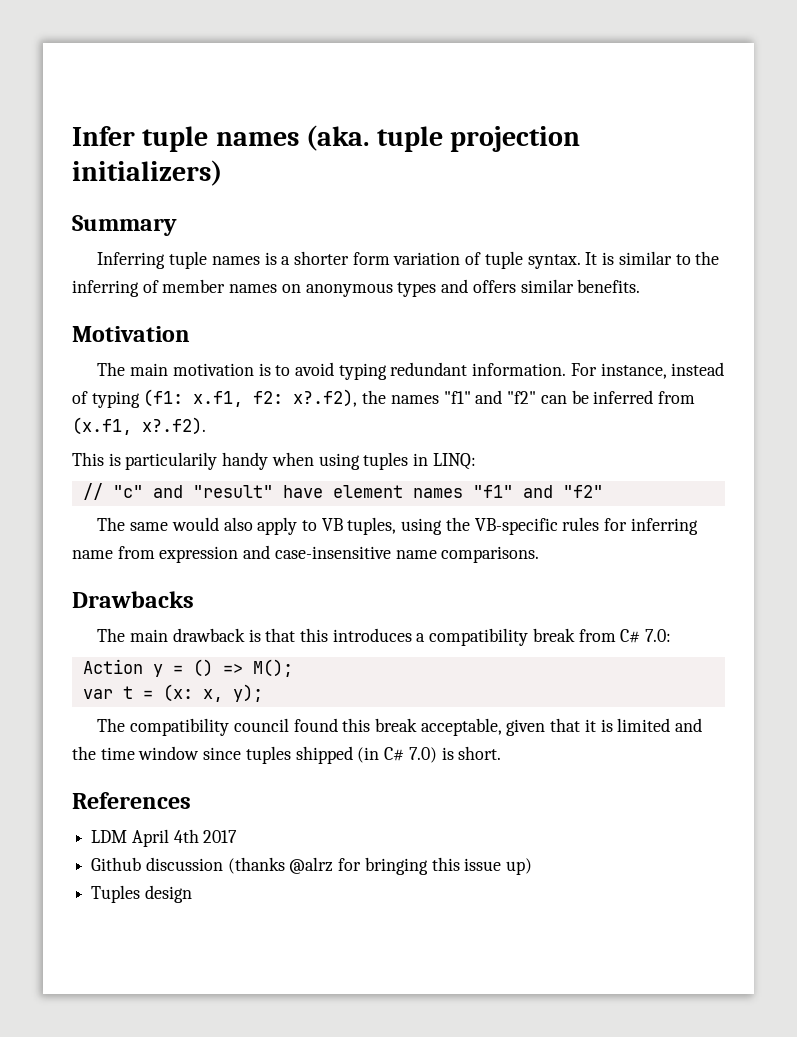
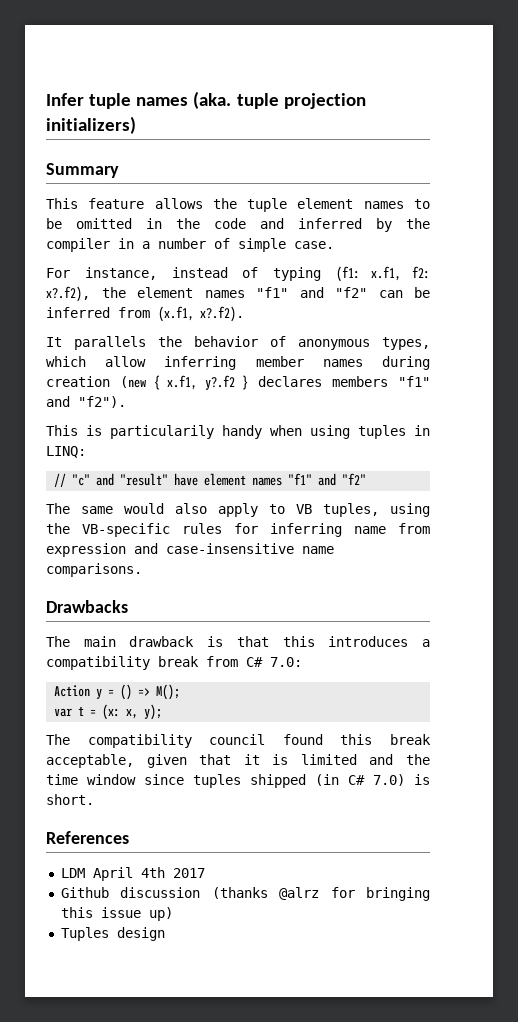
[97,251,720,269] [72,279,641,297] [72,326,190,342] [97,362,567,380] Inferring tuple names is a shorter form variation of tuple syntax. It is similar to the inferring of member names on anonymous types and offers similar benefits. // Motivation // The main motivation is to avoid typing redundant information. -> [46,198,430,212] [46,218,430,232] [46,238,334,252] This feature allows the tuple element names to be omitted in the code and inferred by the compiler in a number of simple case. //
(387, 397) none -> [137,287,193,298] element
(206, 426) none -> [46,336,430,350] [46,356,430,370] [46,375,430,390] [46,396,126,408] // It parallels the behavior of anonymous types, which allow inferring member names during creation (new { x.f1, y?.f2 } declares members "f1" and "f2").

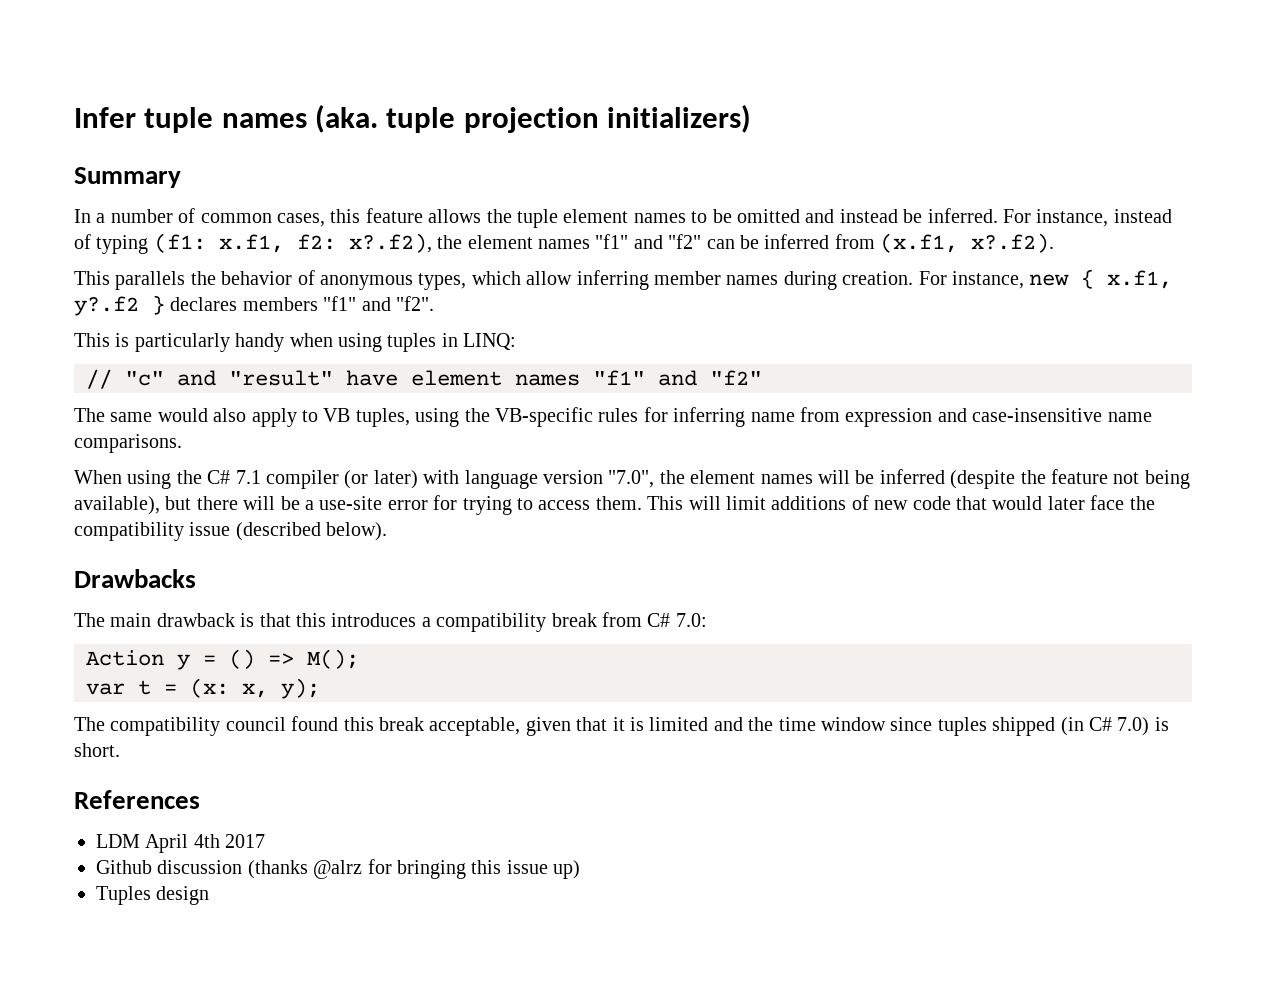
[46,198,78,209] This -> [74,208,361,227] In a number of common cases, this
[146,218,430,232] [46,238,334,252] in the code and inferred by the compiler in a number of simple case. // -> [805,208,998,223] and instead be inferred.
[46,337,62,347] It -> [74,271,110,285] This
[46,376,146,388] creation (new -> [842,271,1070,289] creation. For instance, new
[78,396,126,408] "f2"). -> [396,296,434,311] "f2".
[110,425,214,439] particularily -> [134,333,230,352] particularly
(142, 570) none -> [74,469,1190,489] [74,495,1155,515] [74,522,388,541] // When using the C# 7.1 compiler (or later) with language version "7.0", the element names will be inferred (despite the feature not being available), but there will be a use-site error for trying to access them. This will limit additions of new code that would later face the compatibility issue (described below).

